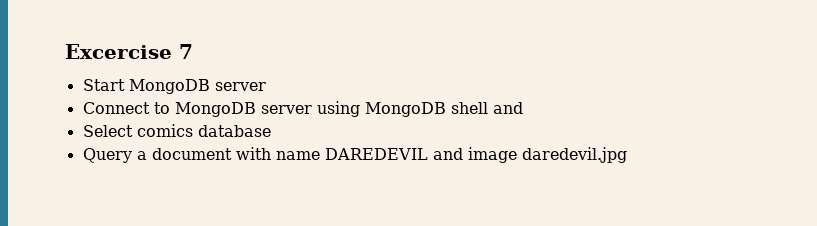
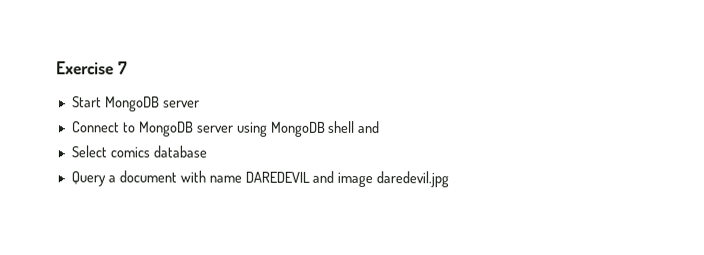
[65,44,172,59] Excercise -> [56,61,114,75] Exercise

